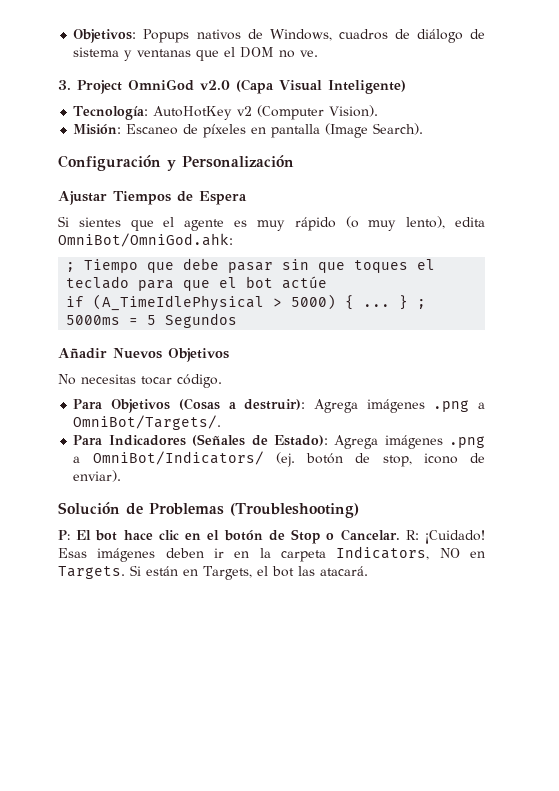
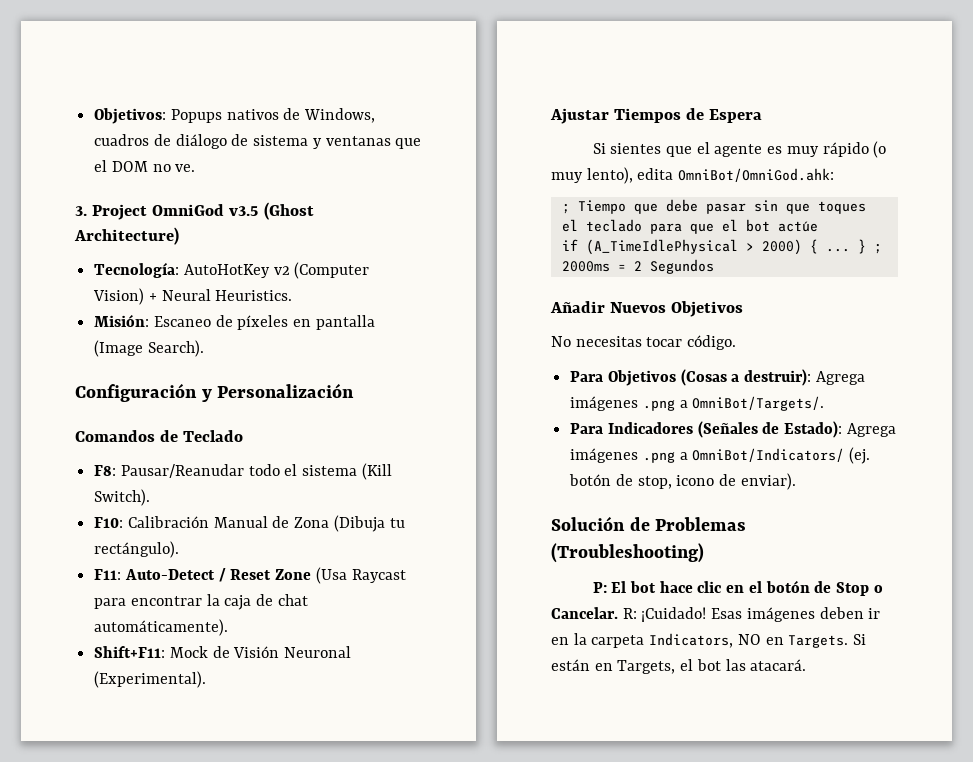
[200,79,406,94] v2.0 (Capa Visual Inteligente) -> [229,202,314,220] [74,227,179,245] v3.5 (Ghost Architecture)
[329,105,379,117] Vision). -> [93,288,293,305] Vision) + Neural Heuristics.
(294, 161) none -> [75,430,244,442] [94,463,392,480] [94,489,151,506] [94,515,405,532] [94,541,180,558] [94,567,406,584] [94,594,308,610] [94,619,229,636] [94,646,352,658] [94,671,207,688] // Comandos de Teclado // F8: Pausar/Reanudar todo el sistema (Kill Switch). // F10: Calibración Manual de Zona (Dibuja tu rectángulo). // F11: Auto-Detect / Reset Zone (Usa Raycast para encontrar la caja de chat automáticamente). // Shift+F11: Mock de Visión Neuronal (Experimental).
[291,294,337,310] 5000) -> [761,239,802,255] 2000)
[66,315,157,325] 5000ms = 5 -> [561,261,642,272] 2000ms = 2

